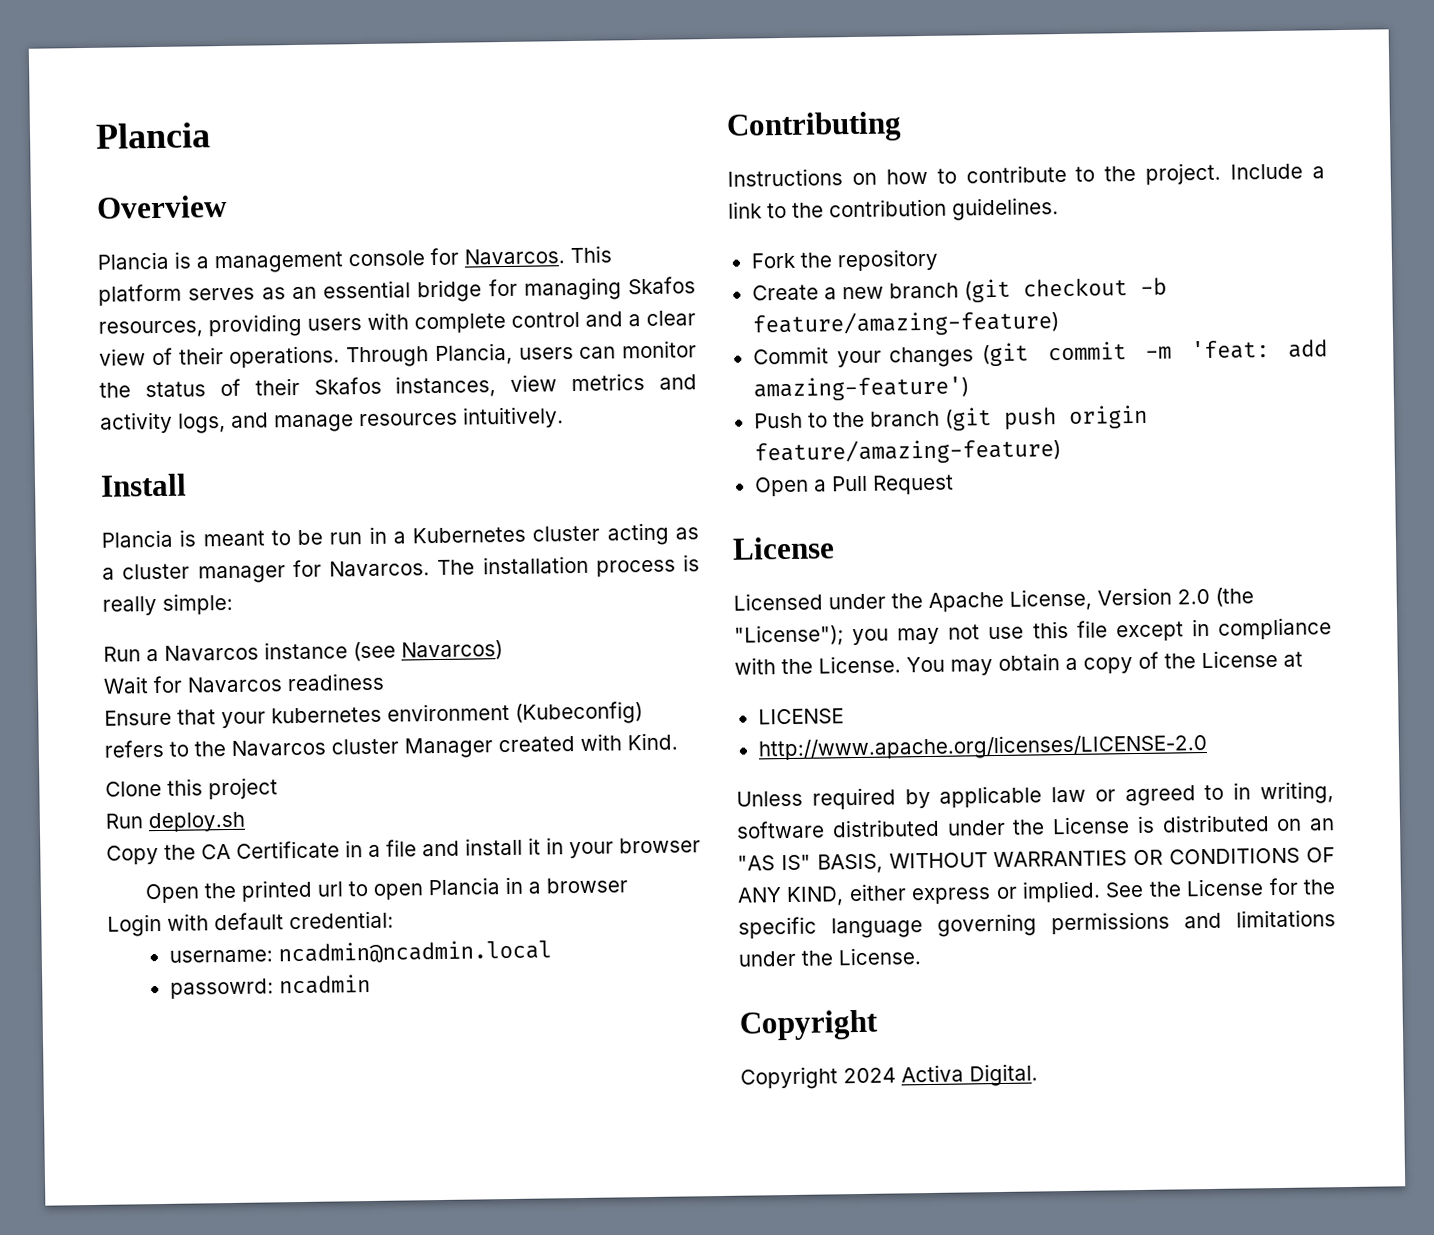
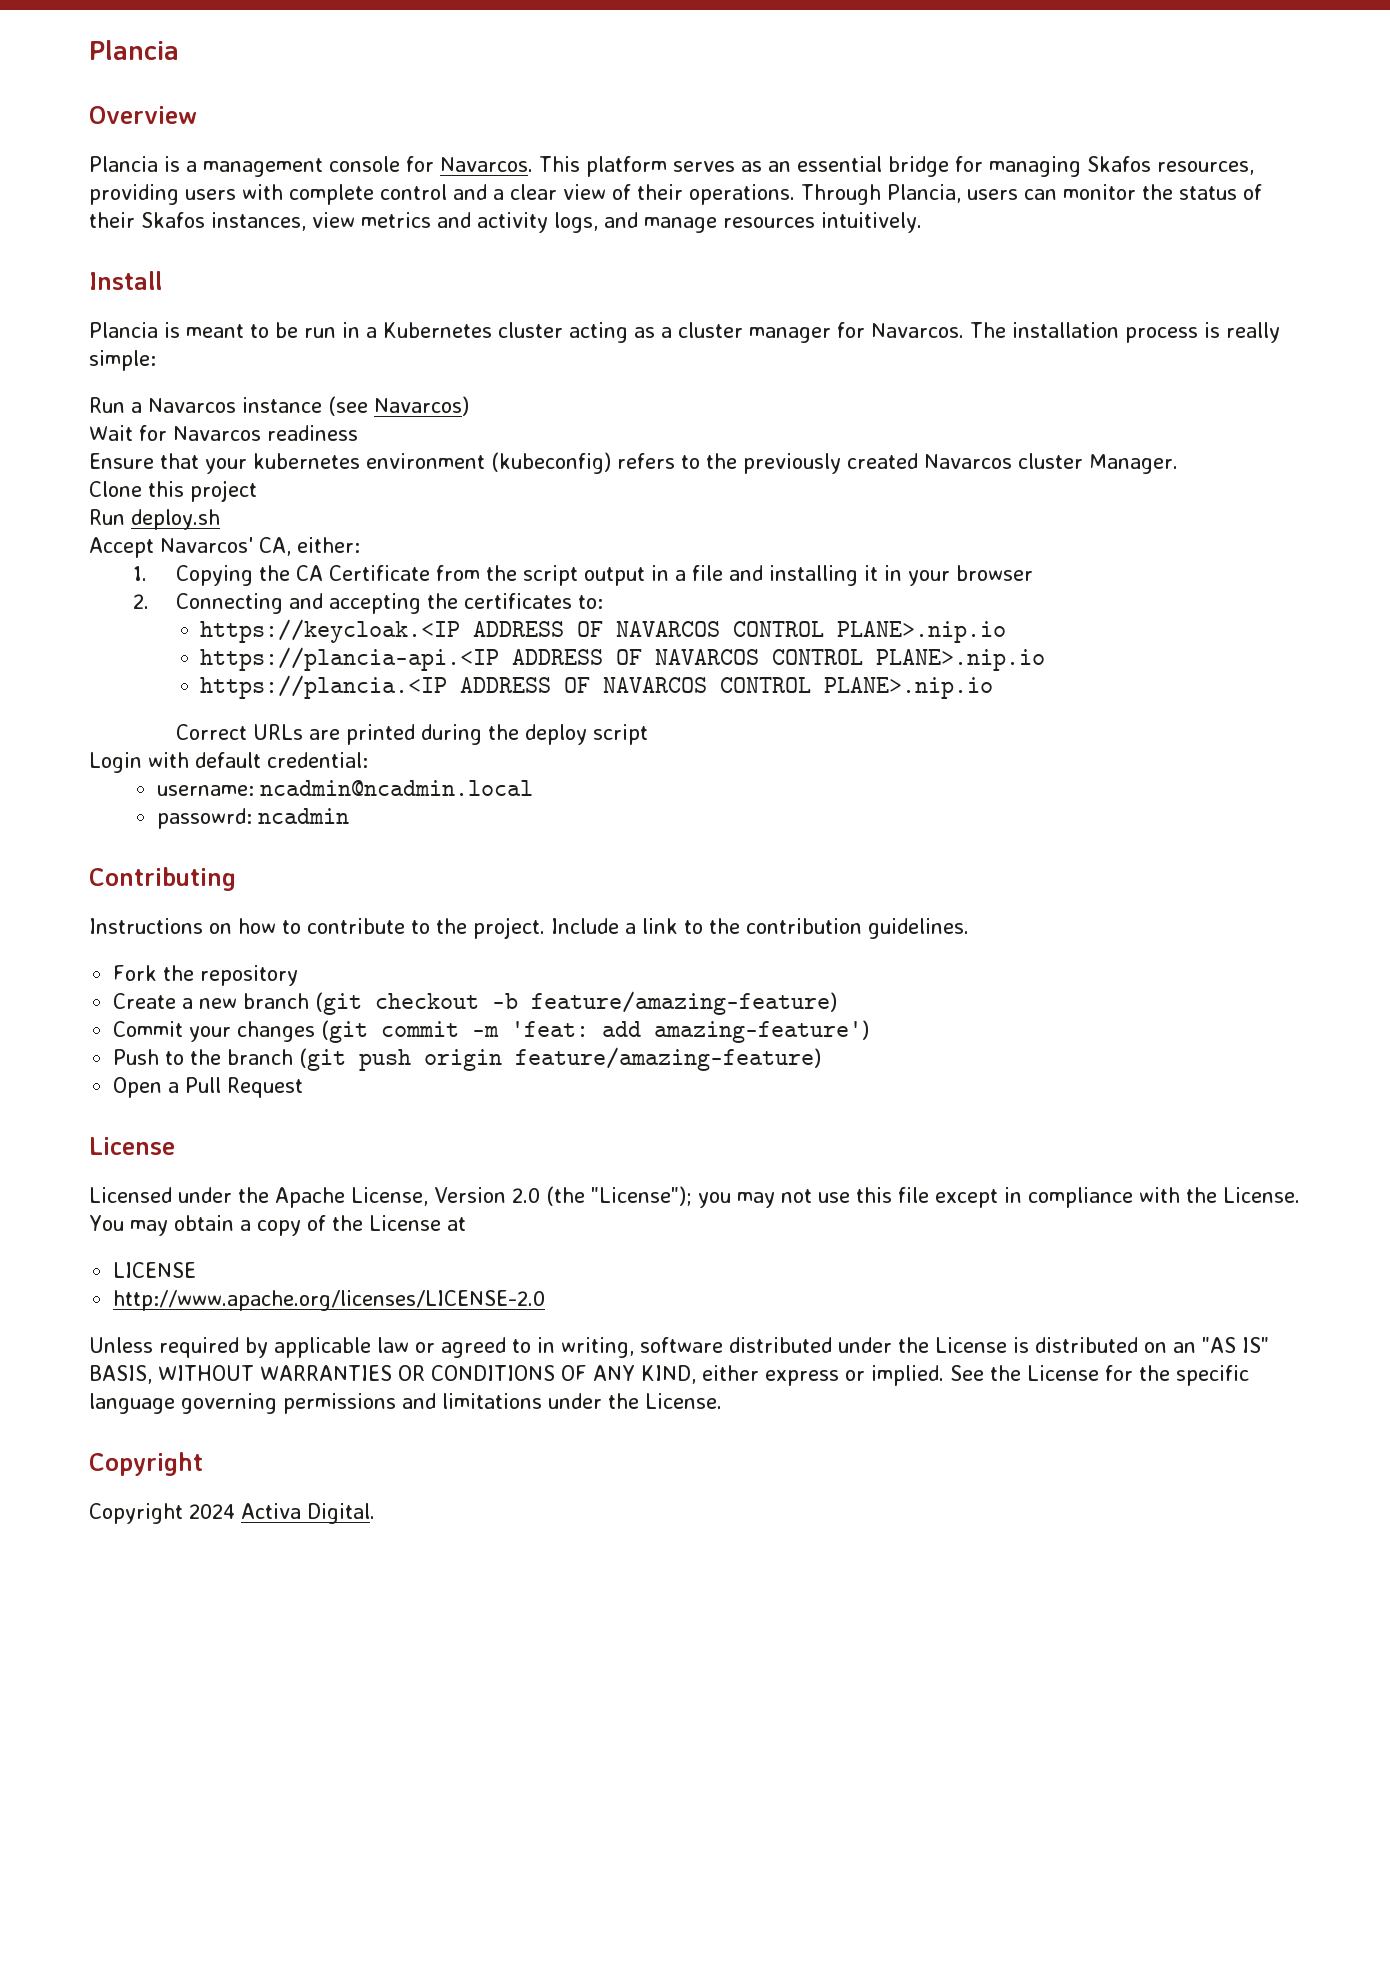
[515,701,643,725] (Kubeconfig) -> [491,452,611,474] (kubeconfig)
[231,732,678,759] Navarcos cluster Manager created with Kind. -> [743,453,1178,474] previously created Navarcos cluster Manager.
[106,840,340,865] Copy the CA Certificate -> [89,537,360,558] [132,565,646,586] Accept Navarcos' CA, either: // 1. Copying the CA Certificate from the script output
[465,837,523,856] install -> [769,565,859,586] installing
[145,876,629,904] Open the printed url to open Plancia in a browser -> [132,593,604,614] [200,619,1007,643] [200,647,1046,671] [200,675,994,699] [176,724,649,745] 2. Connecting and accepting the certificates to: // https://keycloak.<IP ADDRESS OF NAVARCOS CONTROL PLANE>.nip.io // https://plancia-api.<IP ADDRESS OF NAVARCOS CONTROL PLANE>.nip.io // https://plancia.<IP ADDRESS OF NAVARCOS CONTROL PLANE>.nip.io // Correct URLs are printed during the deploy script

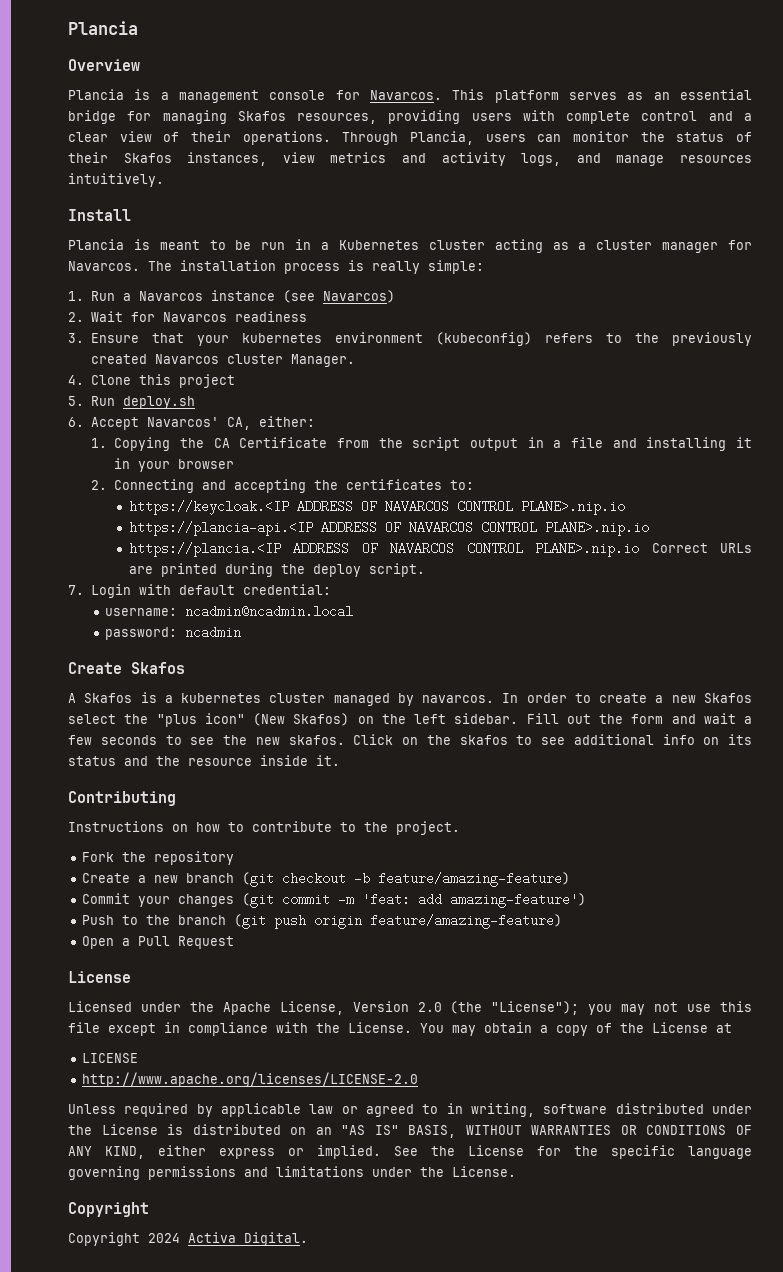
(156, 360) none -> [68,291,84,301] 1.
(469, 406) none -> [68,312,84,322] 2.
(358, 433) none -> [68,333,84,343] 3.
(1178, 464) none -> [68,375,84,385] 4.
(257, 491) none -> [68,396,84,406] 5.
(220, 519) none -> [68,417,84,427] 6.
(994, 688) // -> (640, 549) none
[593,724,649,745] script // -> [368,563,425,577] [68,585,84,595] script. // 7.
[156,808,252,829] passowrd: -> [105,627,178,640] password:
(349, 816) none -> [68,662,185,674] [68,692,752,706] [68,713,752,727] [68,734,752,745] [68,755,340,766] // Create Skafos // A Skafos is a kubernetes cluster managed by navarcos. In order to create a new Skafos select the "plus icon" (New Skafos) on the left sidebar. Fill out the form and wait a few seconds to see the new skafos. Click on the skafos to see additional info on its status and the resource inside it.
[551,918,969,939] Include a link to the contribution guidelines. -> (460, 828) none

